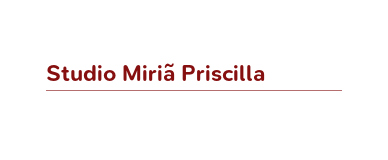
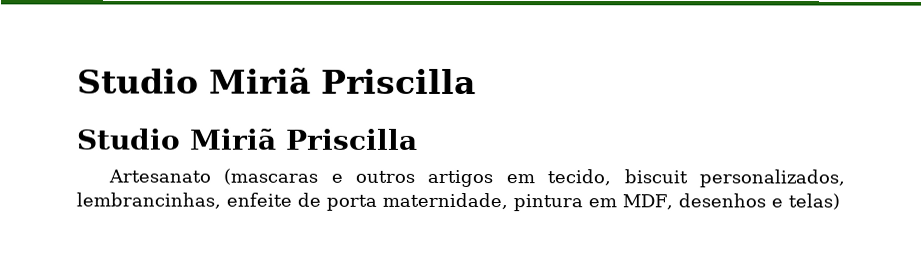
[46,63,266,82] Studio Miriã Priscilla -> [77,67,476,95] [76,128,418,150] [107,168,845,188] [76,192,840,212] Studio Miriã Priscilla // Studio Miriã Priscilla // Artesanato (mascaras e outros artigos em tecido, biscuit personalizados, lembrancinhas, enfeite de porta maternidade, pintura em MDF, desenhos e telas)

